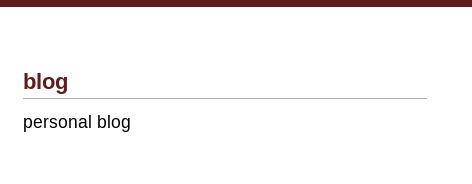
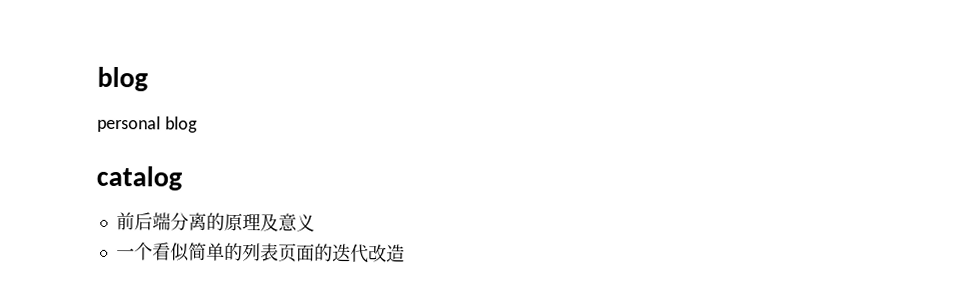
(131, 123) none -> [96,165,182,191] [115,212,315,232] [115,242,405,264] // catalog // 前后端分离的原理及意义 // 一个看似简单的列表页面的迭代改造

